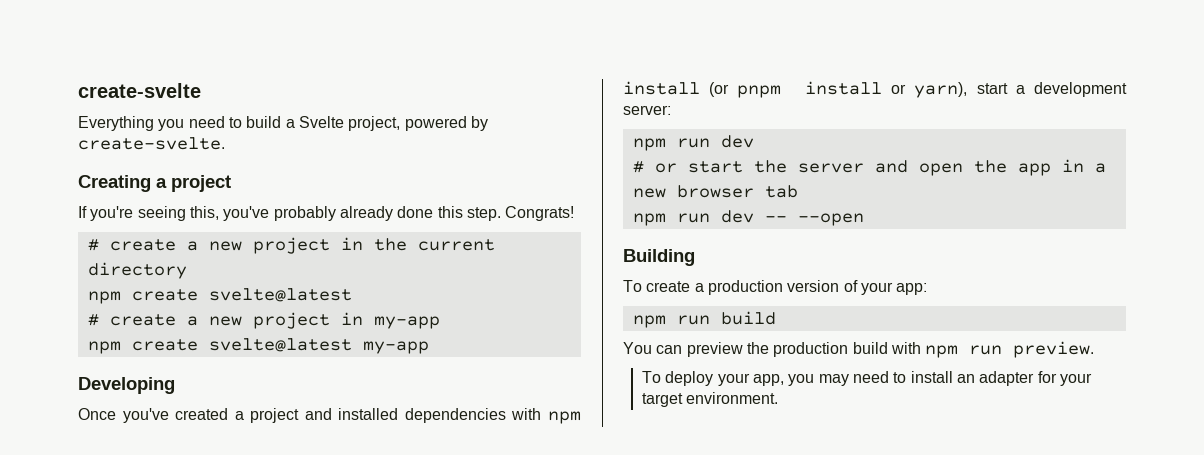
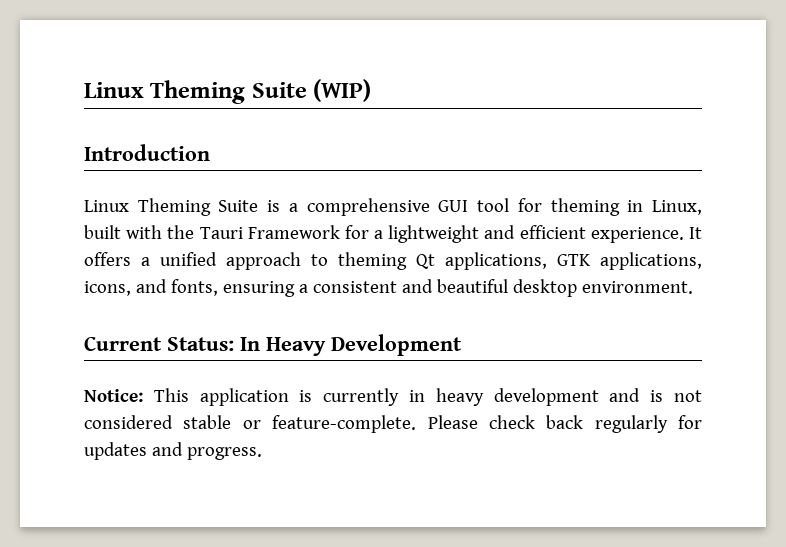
[78,83,201,98] [78,116,488,131] [78,137,225,150] [78,175,231,192] [78,206,575,221] [87,237,495,254] [87,262,187,279] [87,288,352,304] [87,312,440,329] [87,338,429,354] [78,377,175,394] [78,408,581,424] [623,81,1127,98] [623,105,671,115] [632,135,754,151] [632,159,1106,176] [632,185,798,198] [632,210,864,226] [623,249,695,266] [623,280,928,295] [632,311,776,328] [623,341,1095,358] [642,371,1092,386] [642,392,779,407] create-svelte // Everything you need to build a Svelte project, powered by create-svelte. // Creating a project // If you're seeing this, you've probably already done this step. Congrats! // # create a new project in the current directory // npm create svelte@latest // # create a new project in my-app // npm create svelte@latest my-app // Developing // Once you've created a project and installed dependencies with npm install (or pnpm install or yarn), start a development server: // npm run dev // # or start the server and open the app in a new browser tab // npm run dev -- --open // Building // To create a production version of your app: // npm run build // You can preview the production build with npm run preview. // To deploy your app, you may need to install an adapter for your target environment. -> [84,79,372,104] [84,144,210,161] [84,198,703,216] [84,225,702,243] [84,252,702,270] [84,279,693,297] [84,334,462,356] [84,388,702,406] [84,415,702,433] [84,442,262,460] Linux Theming Suite (WIP) // Introduction // Linux Theming Suite is a comprehensive GUI tool for theming in Linux, built with the Tauri Framework for a lightweight and efficient experience. It offers a unified approach to theming Qt applications, GTK applications, icons, and fonts, ensuring a consistent and beautiful desktop environment. // Current Status: In Heavy Development // Notice: This application is currently in heavy development and is not considered stable or feature-complete. Please check back regularly for updates and progress.

